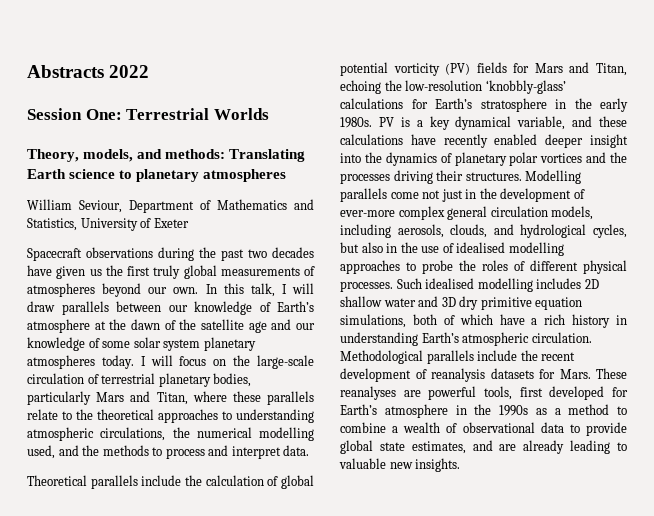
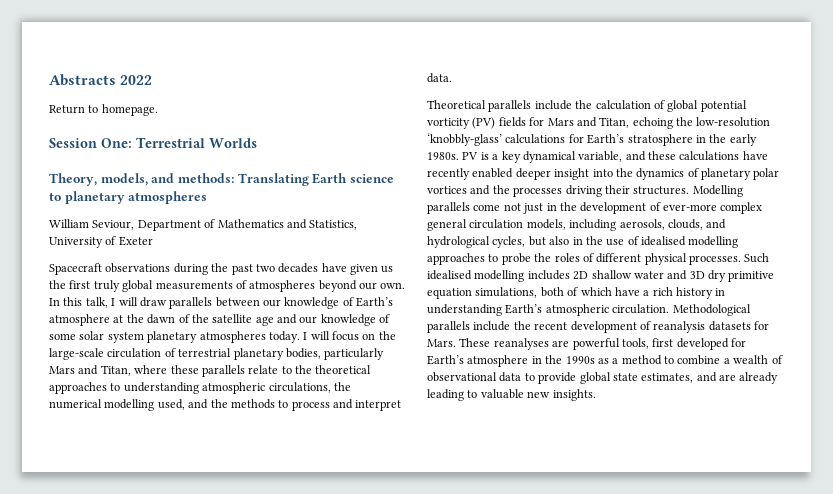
(150, 71) none -> [49,104,158,116] // Return to homepage.

